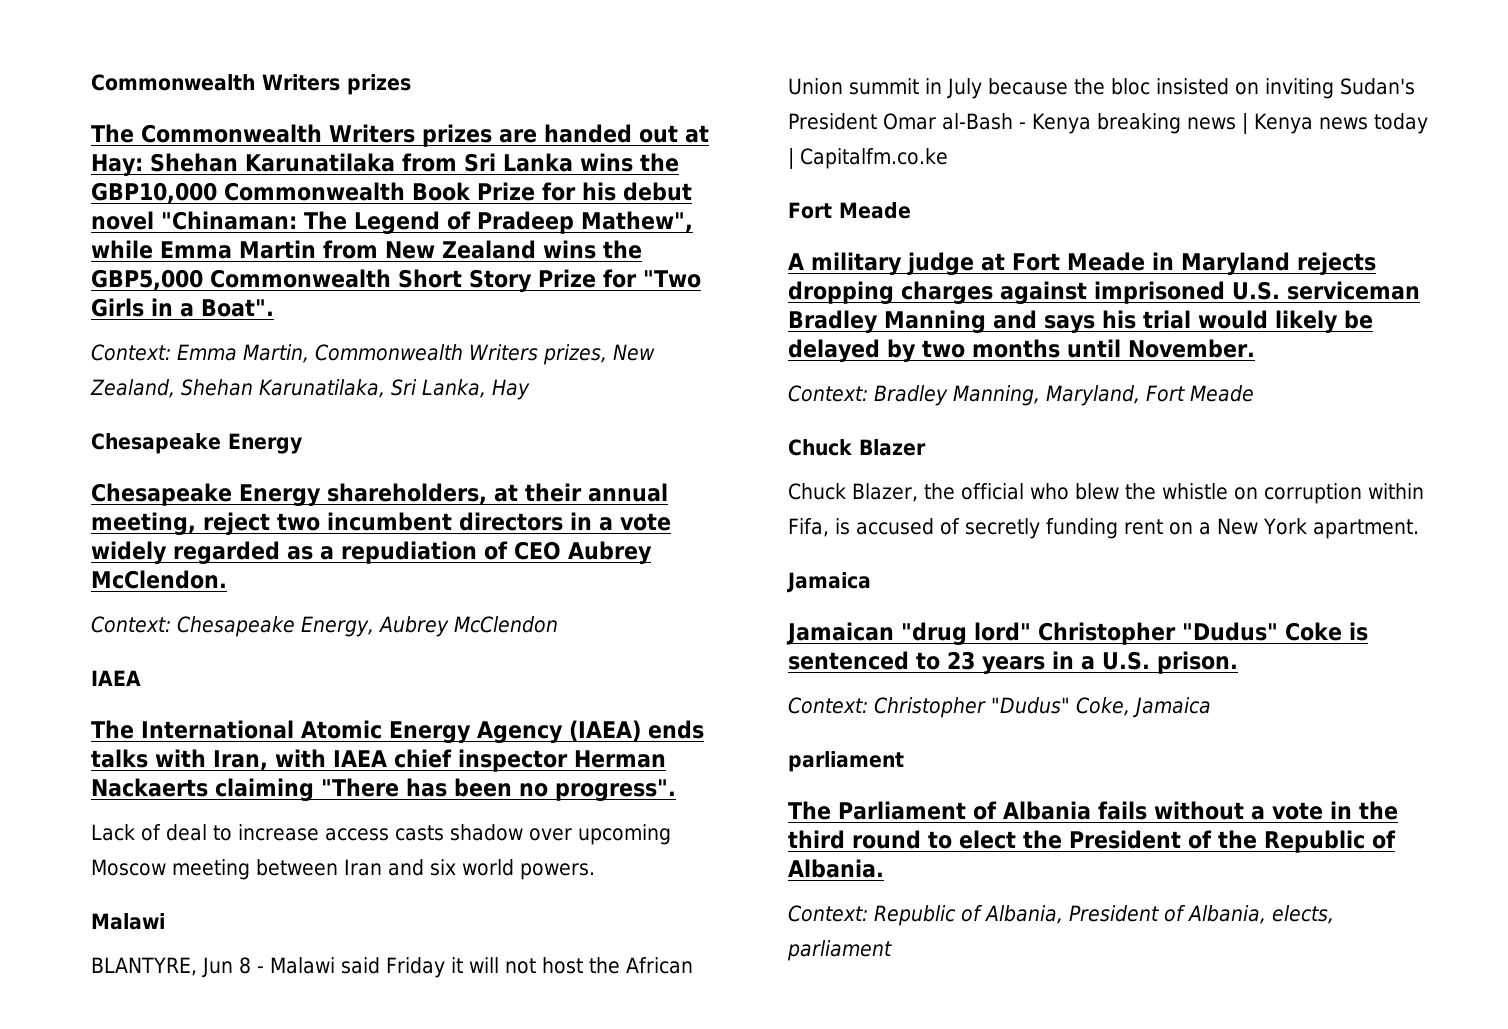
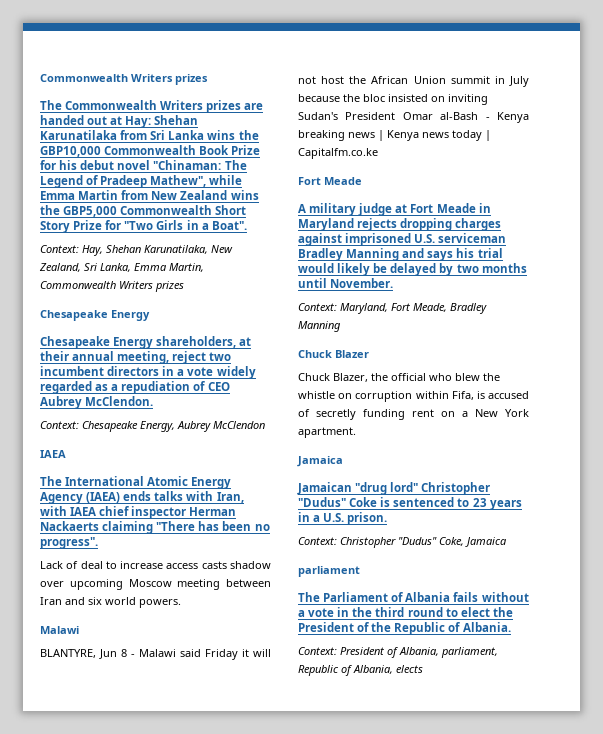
[177,344,655,365] [90,379,530,400] Emma Martin, Commonwealth Writers prizes, New Zealand, Shehan Karunatilaka, Sri Lanka, Hay -> [82,245,233,256] [39,263,204,272] [40,281,184,292] Hay, Shehan Karunatilaka, New Zealand, Sri Lanka, Emma Martin, Commonwealth Writers prizes
[874,385,1254,406] Bradley Manning, Maryland, Fort Meade -> [340,303,487,314] [298,321,341,332] Maryland, Fort Meade, Bradley Manning
[874,905,1334,926] [787,940,892,961] Republic of Albania, President of Albania, elects, parliament -> [340,647,498,658] [298,665,423,676] President of Albania, parliament, Republic of Albania, elects

